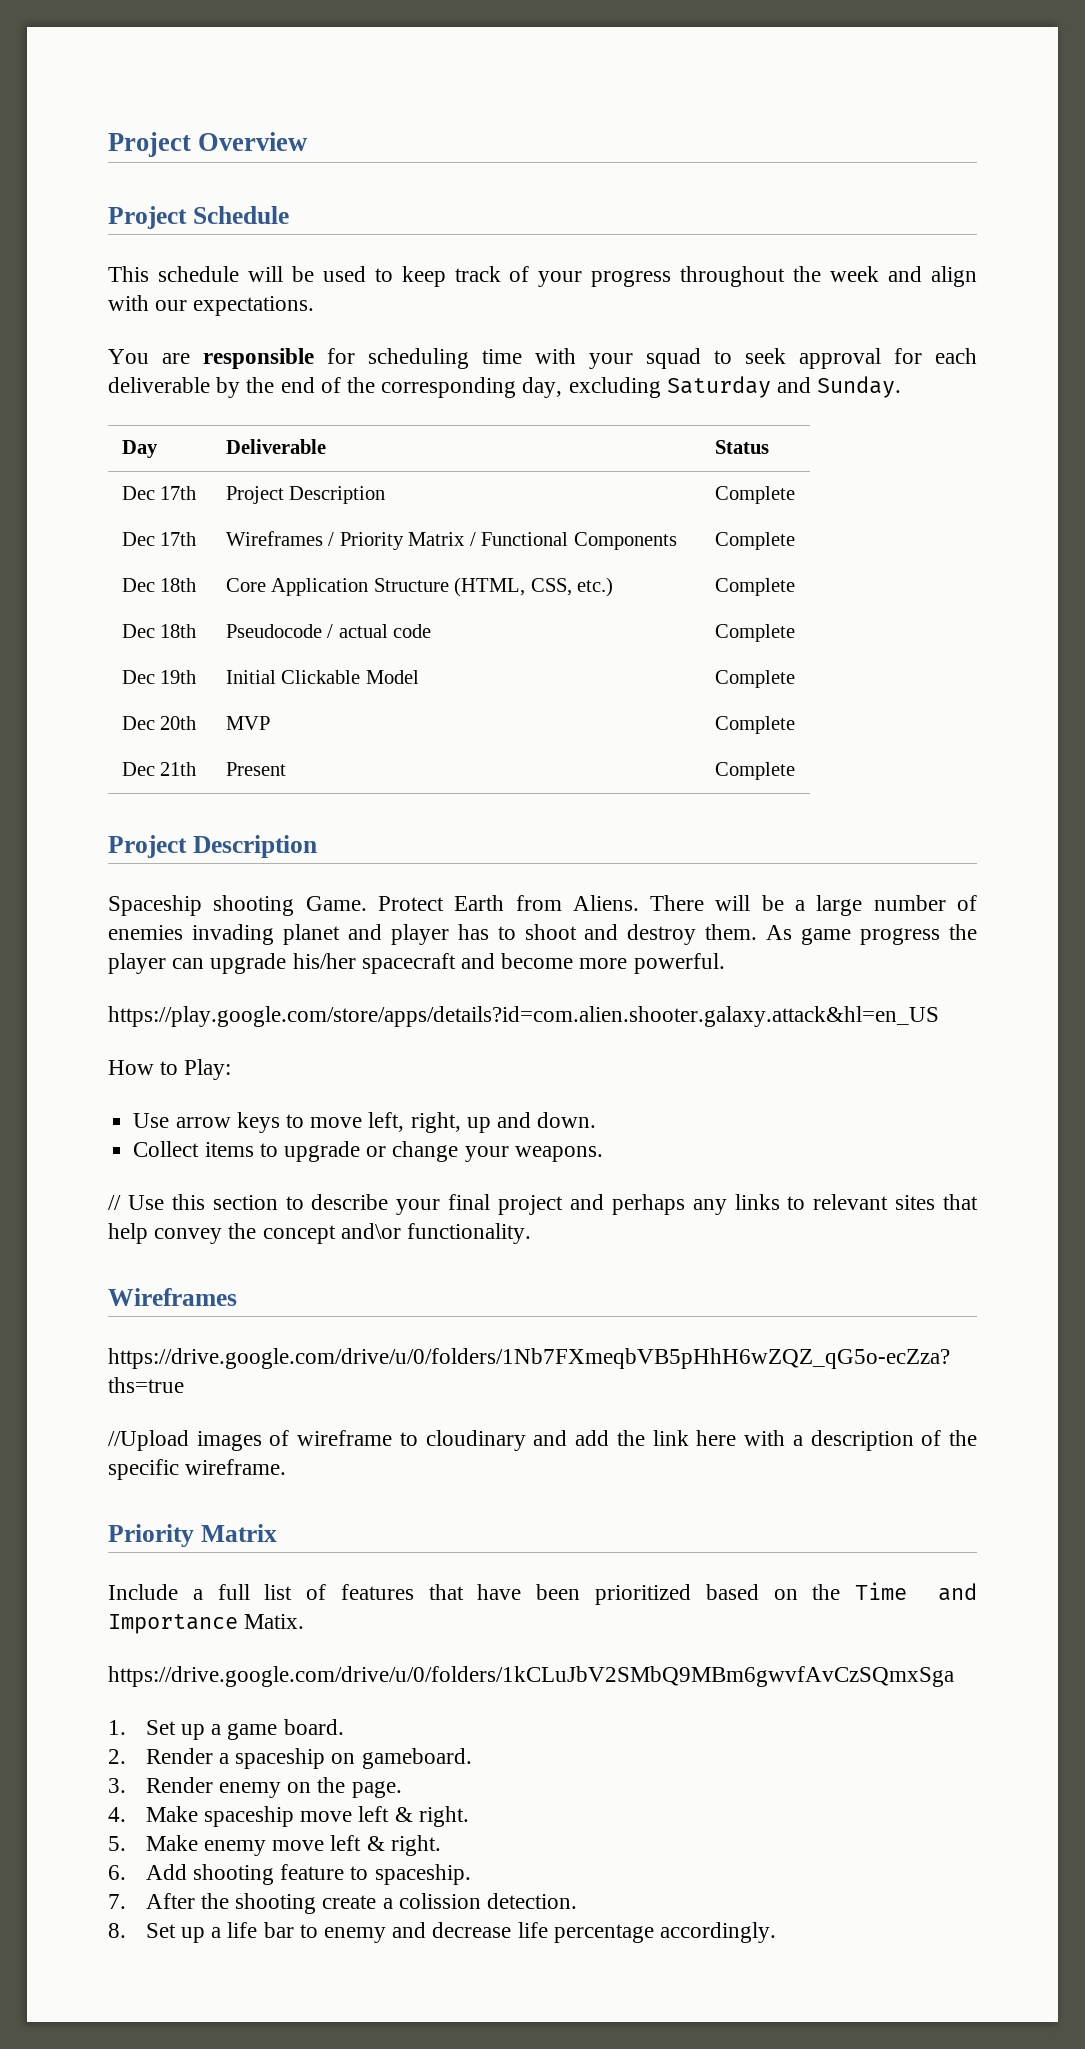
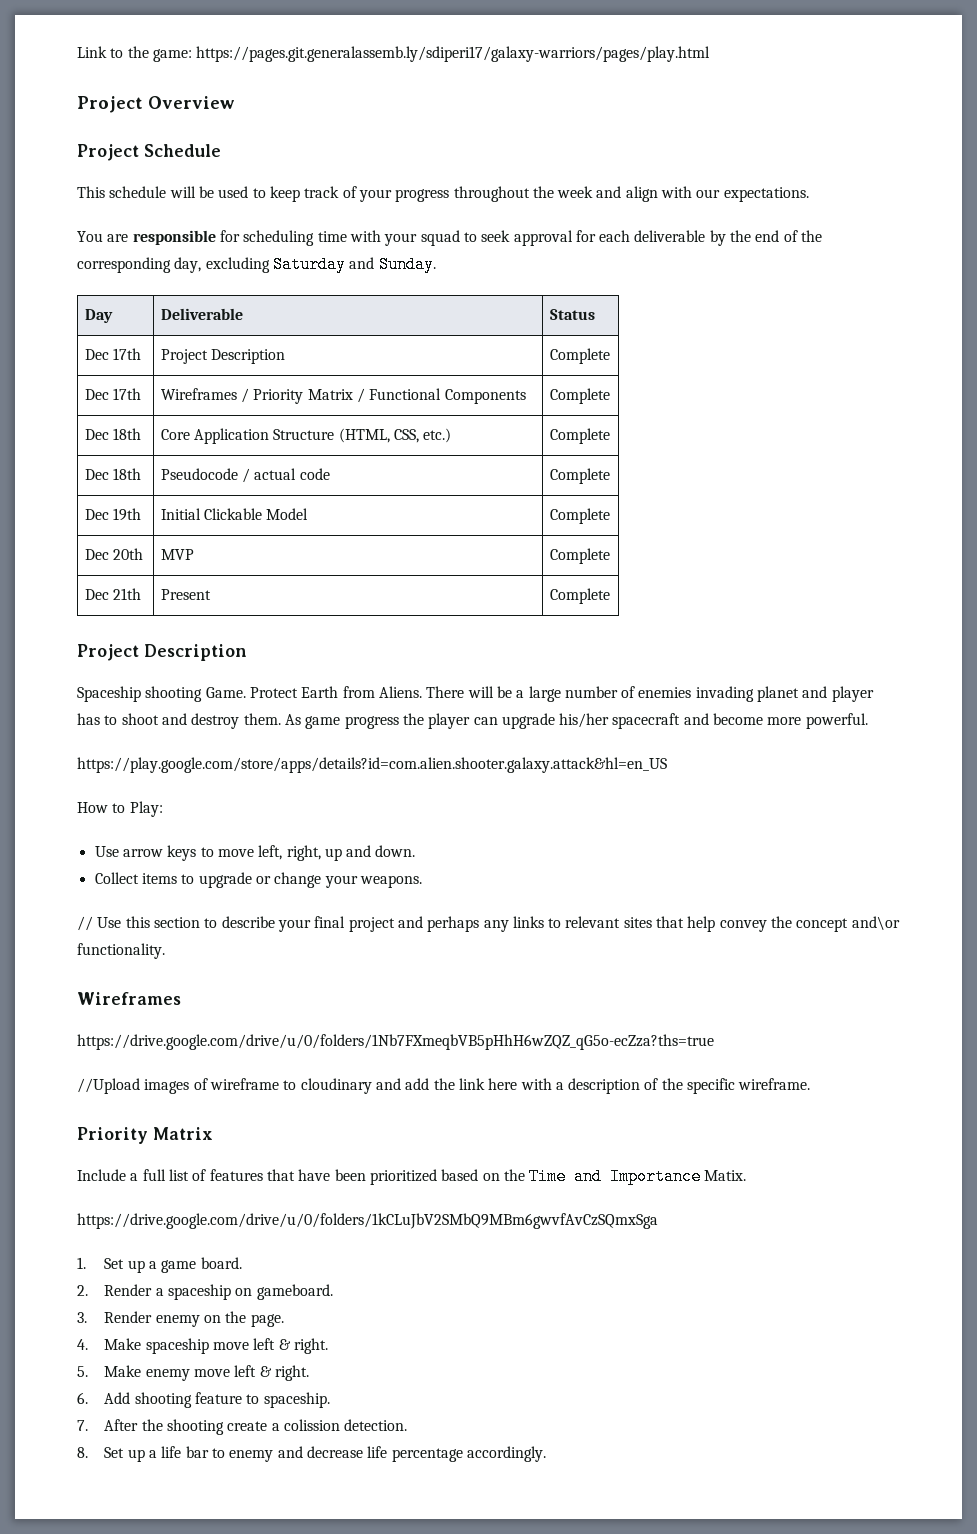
(108, 144) none -> [77,46,711,62] Link to the game: https://pages.git.generalassemb.ly/sdiperi17/galaxy-warriors/pages/play.html //

